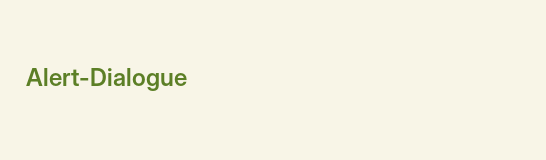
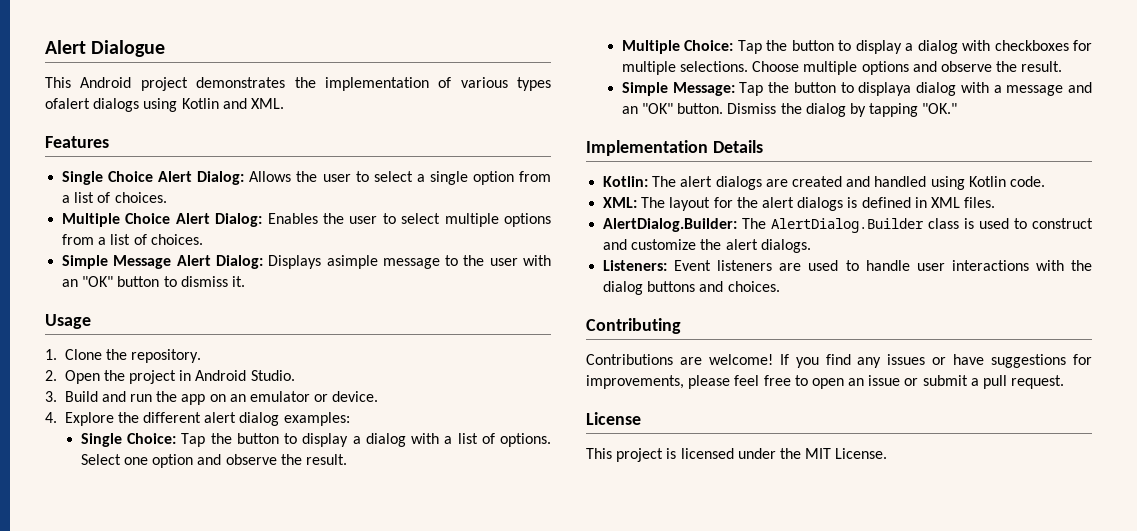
[26,68,187,91] Alert-Dialogue -> [45,40,166,57] [45,77,551,91] [45,98,284,112] [45,136,109,148] [62,171,551,185] [62,192,167,203] [62,213,551,227] [62,234,203,245] [62,255,551,269] [62,276,245,287] [45,314,91,329] [45,349,202,363] [45,370,295,384] [45,391,379,405] [45,412,350,426] [80,433,551,447] [80,454,347,468] [621,40,1092,54] [621,61,1063,75] [621,82,1092,96] [621,103,958,117] [586,140,763,156] [603,176,1045,190] [603,197,996,211] [603,218,1093,233] [603,239,811,253] [603,260,1092,271] [603,281,780,295] [586,318,681,334] [586,354,1092,368] [586,375,1065,389] [586,412,641,425] [586,448,888,462] Alert Dialogue // This Android project demonstrates the implementation of various types ofalert dialogs using Kotlin and XML. // Features // Single Choice Alert Dialog: Allows the user to select a single option from a list of choices. // Multiple Choice Alert Dialog: Enables the user to select multiple options from a list of choices. // Simple Message Alert Dialog: Displays asimple message to the user with an "OK" button to dismiss it. // Usage // 1. Clone the repository. // 2. Open the project in Android Studio. // 3. Build and run the app on an emulator or device. // 4. Explore the different alert dialog examples: // Single Choice: Tap the button to display a dialog with a list of options. Select one option and observe the result. // Multiple Choice: Tap the button to display a dialog with checkboxes for multiple selections. Choose multiple options and observe the result. // Simple Message: Tap the button to displaya dialog with a message and an "OK" button. Dismiss the dialog by tapping "OK." // Implementation Details // Kotlin: The alert dialogs are created and handled using Kotlin code. // XML: The layout for the alert dialogs is defined in XML files. // AlertDialog.Builder: The AlertDialog.Builder class is used to construct and customize the alert dialogs. // Listeners: Event listeners are used to handle user interactions with the dialog buttons and choices. // Contributing // Contributions are welcome! If you find any issues or have suggestions for improvements, please feel free to open an issue or submit a pull request. // License // This project is licensed under the MIT License.

